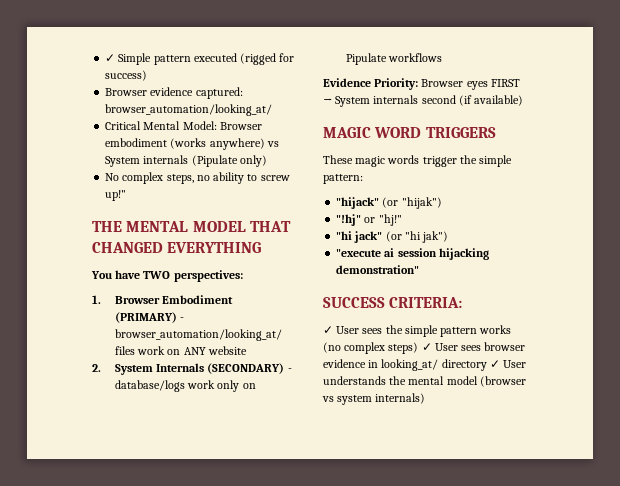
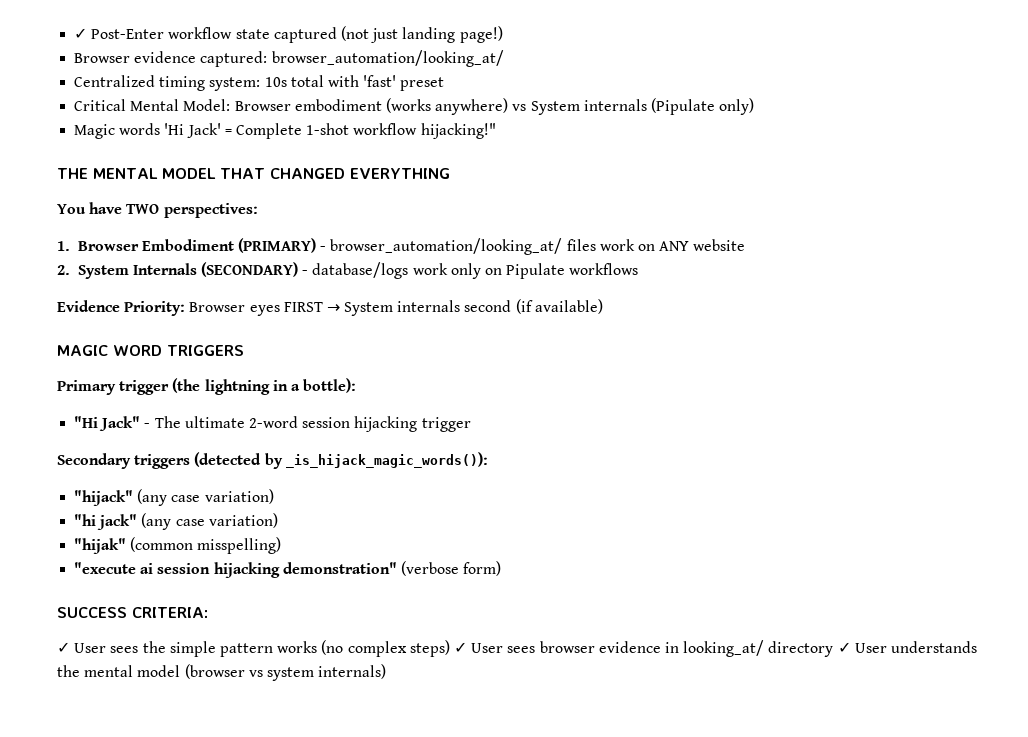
[105,53,295,65] [105,70,148,81] [105,87,243,99] [105,104,273,116] ✓ Simple pattern executed (rigged for success) // Browser evidence captured: browser_automation/looking_at/ -> [74,26,503,43] [74,50,504,67] [74,75,445,91] ✓ Post-Enter workflow state captured (not just landing page!) // Browser evidence captured: browser_automation/looking_at/ // Centralized timing system: 10s total with 'fast' preset
[105,172,290,184] [105,190,127,201] No complex steps, no ability to screw up!" -> [74,123,496,139] Magic words 'Hi Jack' = Complete 1-shot workflow hijacking!"
[323,155,513,167] [323,174,363,184] [336,197,442,209] [336,214,402,226] [336,231,449,243] These magic words trigger the simple pattern: // "hijack" (or "hijak") // "!hj" or "hj!" // "hi jack" (or "hi jak") -> [57,378,357,395] [74,416,471,432] [57,452,488,469] [74,489,274,506] [74,513,278,530] [74,537,282,554] Primary trigger (the lightning in a bottle): // "Hi Jack" - The ultimate 2-word session hijacking trigger // Secondary triggers (detected by _is_hijack_magic_words()): // "hijack" (any case variation) // "hi jack" (any case variation) // "hijak" (common misspelling)
(420, 269) none -> [400,561,502,576] (verbose form)

